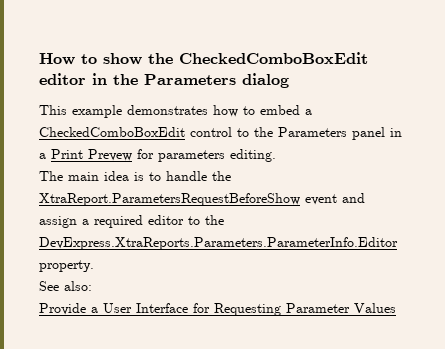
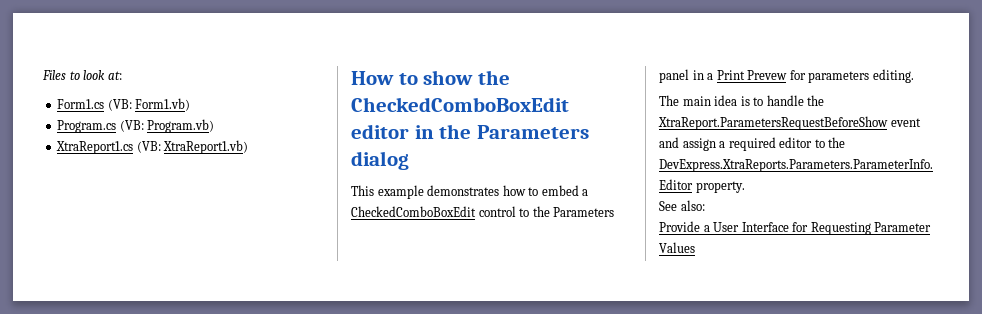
(39, 59) none -> [42,70,122,80] [57,98,191,111] [57,119,215,133] [56,140,249,154] Files to look at: // Form1.cs (VB: Form1.vb) // Program.cs (VB: Program.vb) // XtraReport1.cs (VB: XtraReport1.vb) //

